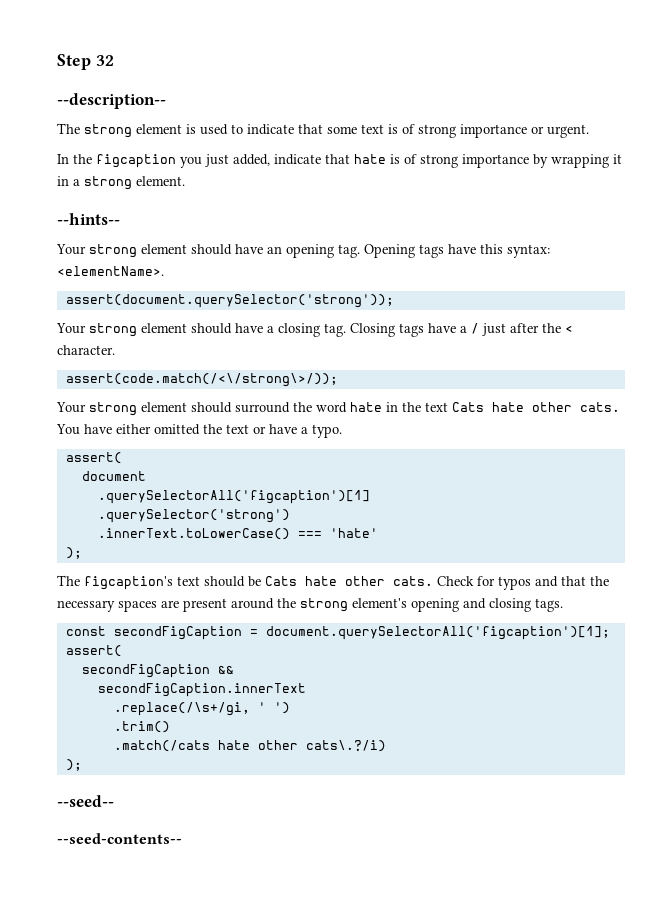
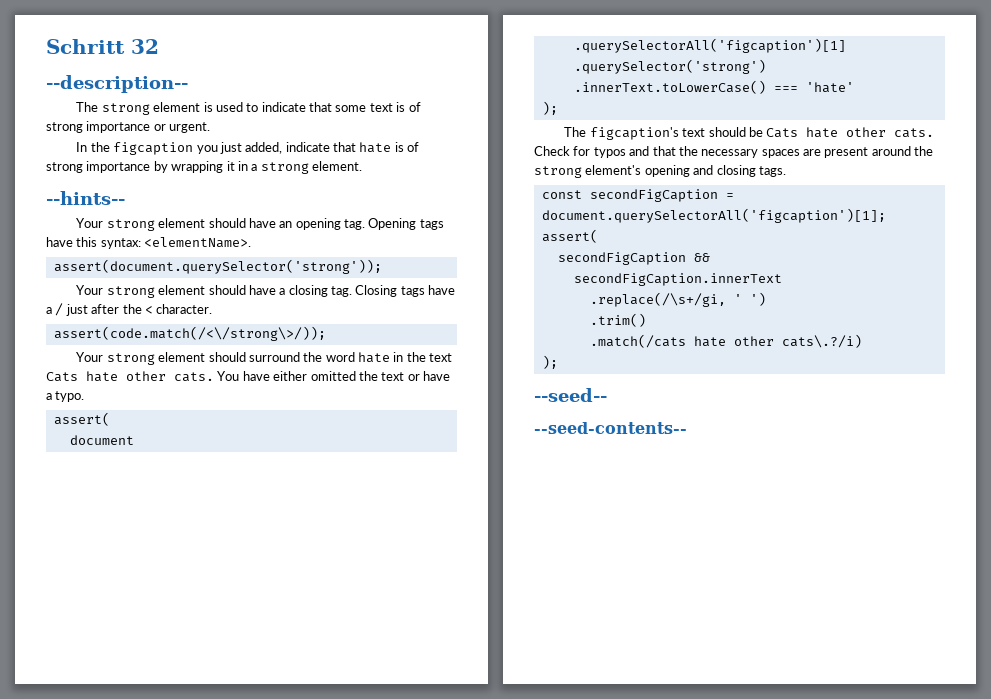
[57,54,91,70] Step -> [46,39,125,54] Schritt

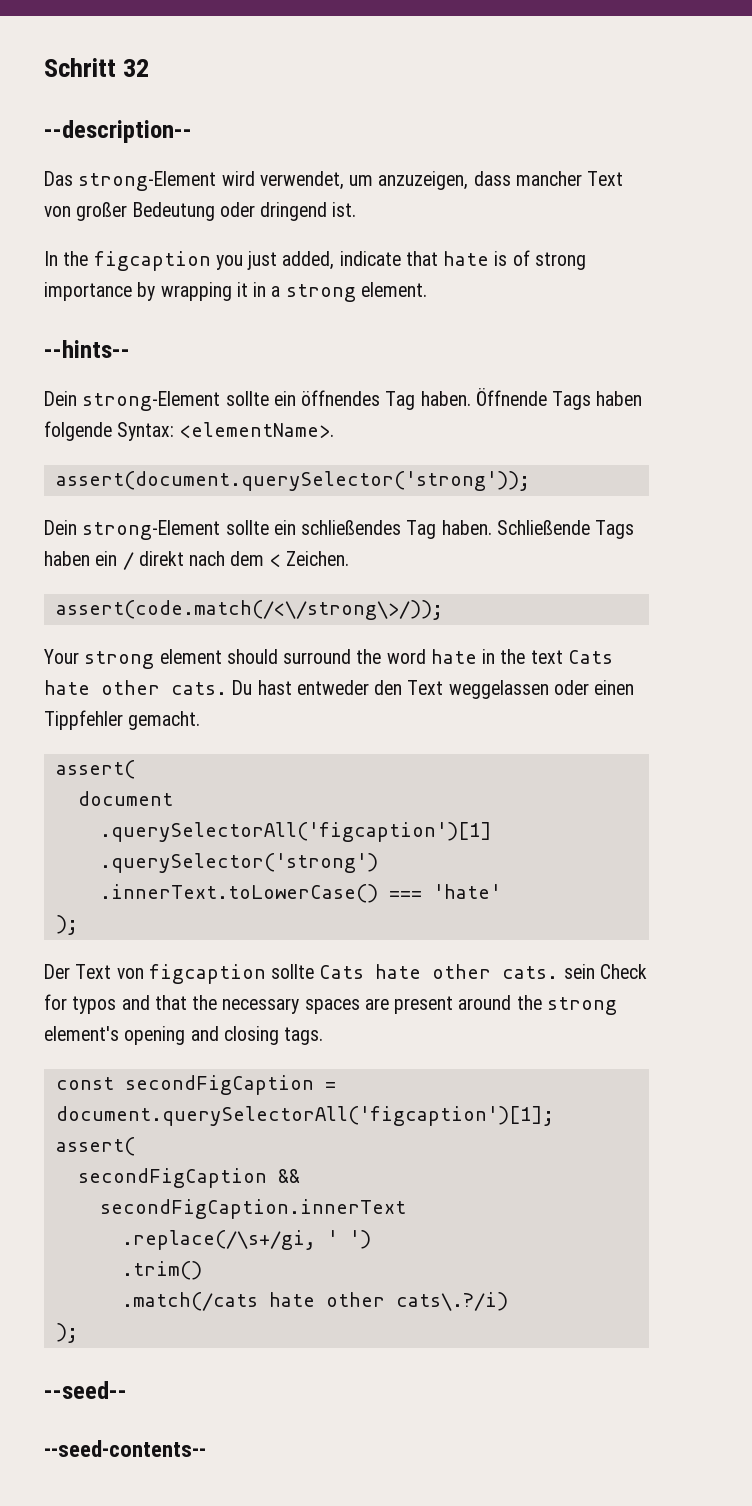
[76,102,421,115] [46,121,211,133] The strong element is used to indicate that some text is of strong importance or urgent. -> [44,171,624,191] [44,202,357,221] Das strong-Element wird verwendet, um anzuzeigen, dass mancher Text von großer Bedeutung oder dringend ist.
[76,218,444,231] [46,237,252,249] [53,259,382,274] [76,285,456,298] [46,303,213,316] Your strong element should have an opening tag. Opening tags have this syntax: <elementName>. // assert(document.querySelector('strong')); // Your strong element should have a closing tag. Closing tags have a / just after the < character. -> [44,388,643,411] [44,421,334,441] [55,471,530,491] [44,520,635,540] [44,551,349,570] Dein strong-Element sollte ein öffnendes Tag haben. Öffnende Tags haben folgende Syntax: <elementName>. // assert(document.querySelector('strong')); // Dein strong-Element sollte ein schließendes Tag haben. Schließende Tags haben ein / direkt nach dem < Zeichen.
[217,371,450,381] [46,391,85,402] You have either omitted the text or have a typo. -> [232,680,635,699] [44,710,201,730] Du hast entweder den Text weggelassen oder einen Tippfehler gemacht.
[564,127,935,140] The figcaption's text should be Cats hate other cats. -> [44,964,595,984] Der Text von figcaption sollte Cats hate other cats. sein

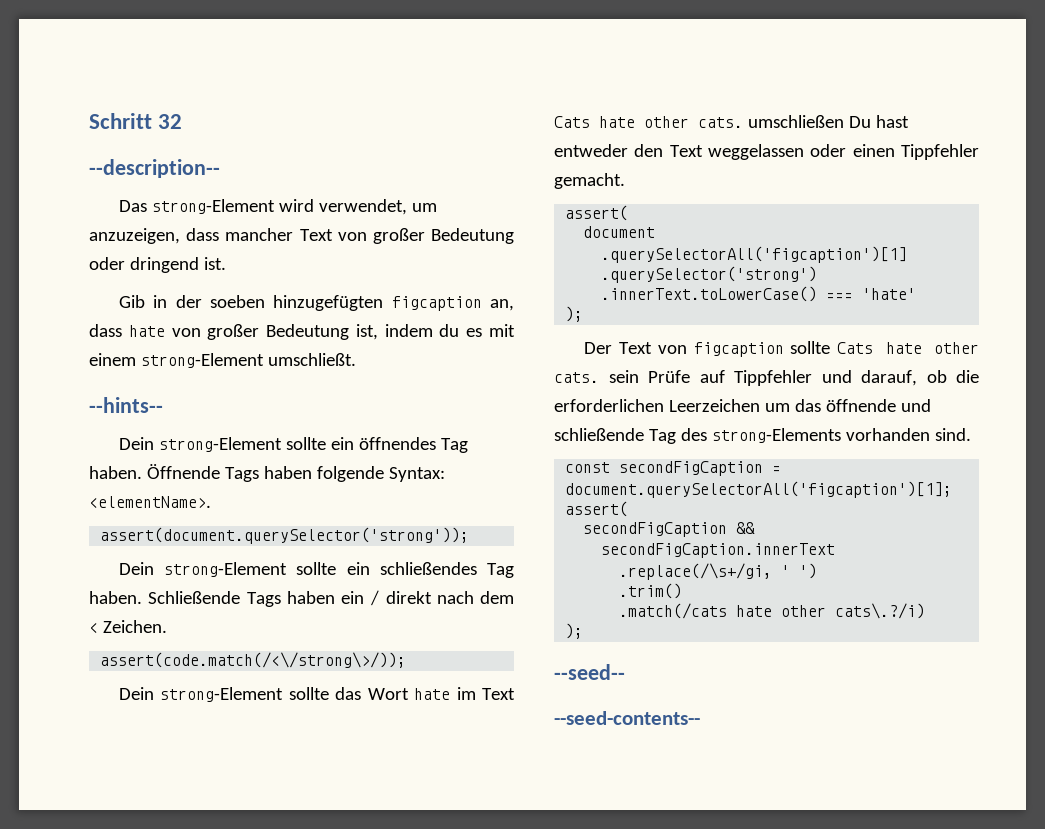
[44,250,586,271] [44,282,427,302] In the figcaption you just added, indicate that hate is of strong importance by wrapping it in a strong element. -> [119,295,514,311] [89,324,515,340] [89,353,356,368] Gib in der soeben hinzugefügten figcaption an, dass hate von großer Bedeutung ist, indem du es mit einem strong-Element umschließt.
[44,649,613,669] [44,680,227,695] Your strong element should surround the word hate in the text Cats hate other cats. -> [119,687,516,702] [554,115,844,128] Dein strong-Element sollte das Wort hate im Text Cats hate other cats. umschließen
[599,964,647,979] [44,994,617,1015] [44,1026,324,1045] Check for typos and that the necessary spaces are present around the strong element's opening and closing tags. -> [648,370,979,386] [554,399,931,412] [554,428,971,444] Prüfe auf Tippfehler und darauf, ob die erforderlichen Leerzeichen um das öffnende und schließende Tag des strong-Elements vorhanden sind.

